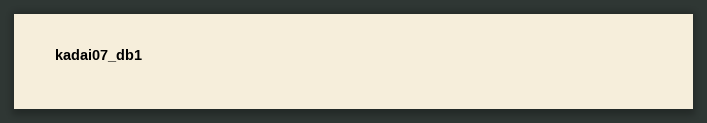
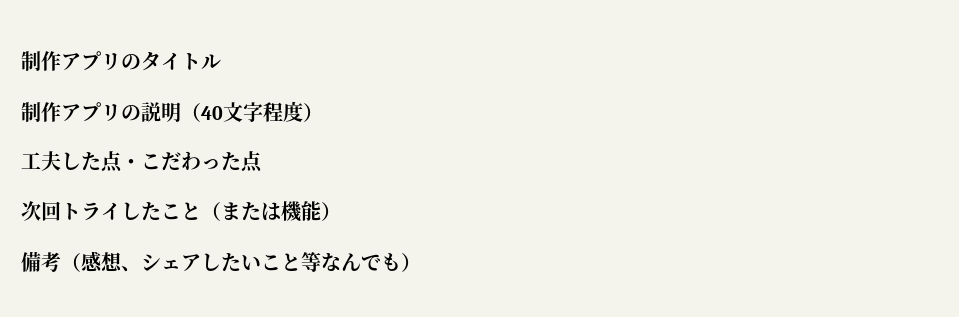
[55,49,142,62] kadai07_db1 -> [21,51,221,71] [21,101,323,122] [21,151,263,173] [21,201,341,222] [21,251,421,273] 制作アプリのタイトル // 制作アプリの説明（40文字程度） // 工夫した点・こだわった点 // 次回トライしたこと（または機能） // 備考（感想、シェアしたいこと等なんでも）

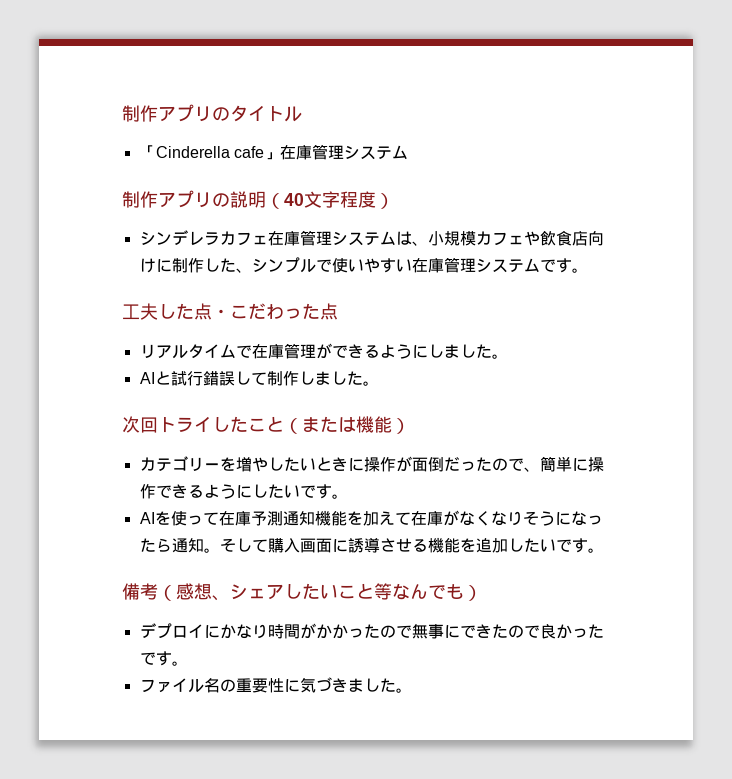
(221, 61) none -> [139,144,408,160] // 「Cinderella cafe」在庫管理システム
(323, 112) none -> [139,230,604,246] [139,257,588,273] // シンデレラカフェ在庫管理システムは、小規模カフェや飲食店向けに制作した、シンプルで使いやすい在庫管理システムです。
(263, 162) none -> [139,343,508,359] [139,371,379,386] // リアルタイムで在庫管理ができるようにしました。 // AIと試行錯誤して制作しました。
(341, 211) none -> [139,456,604,472] [139,484,348,499] [139,510,603,526] [139,537,604,553] // カテゴリーを増やしたいときに操作が面倒だったので、簡単に操作できるようにしたいです。 // AIを使って在庫予測通知機能を加えて在庫がなくなりそうになったら通知。そして購入画面に誘導させる機能を追加したいです。
(421, 262) none -> [139,623,604,639] [139,651,188,666] [139,677,412,693] // デプロイにかなり時間がかかったので無事にできたので良かったです。 // ファイル名の重要性に気づきました。

